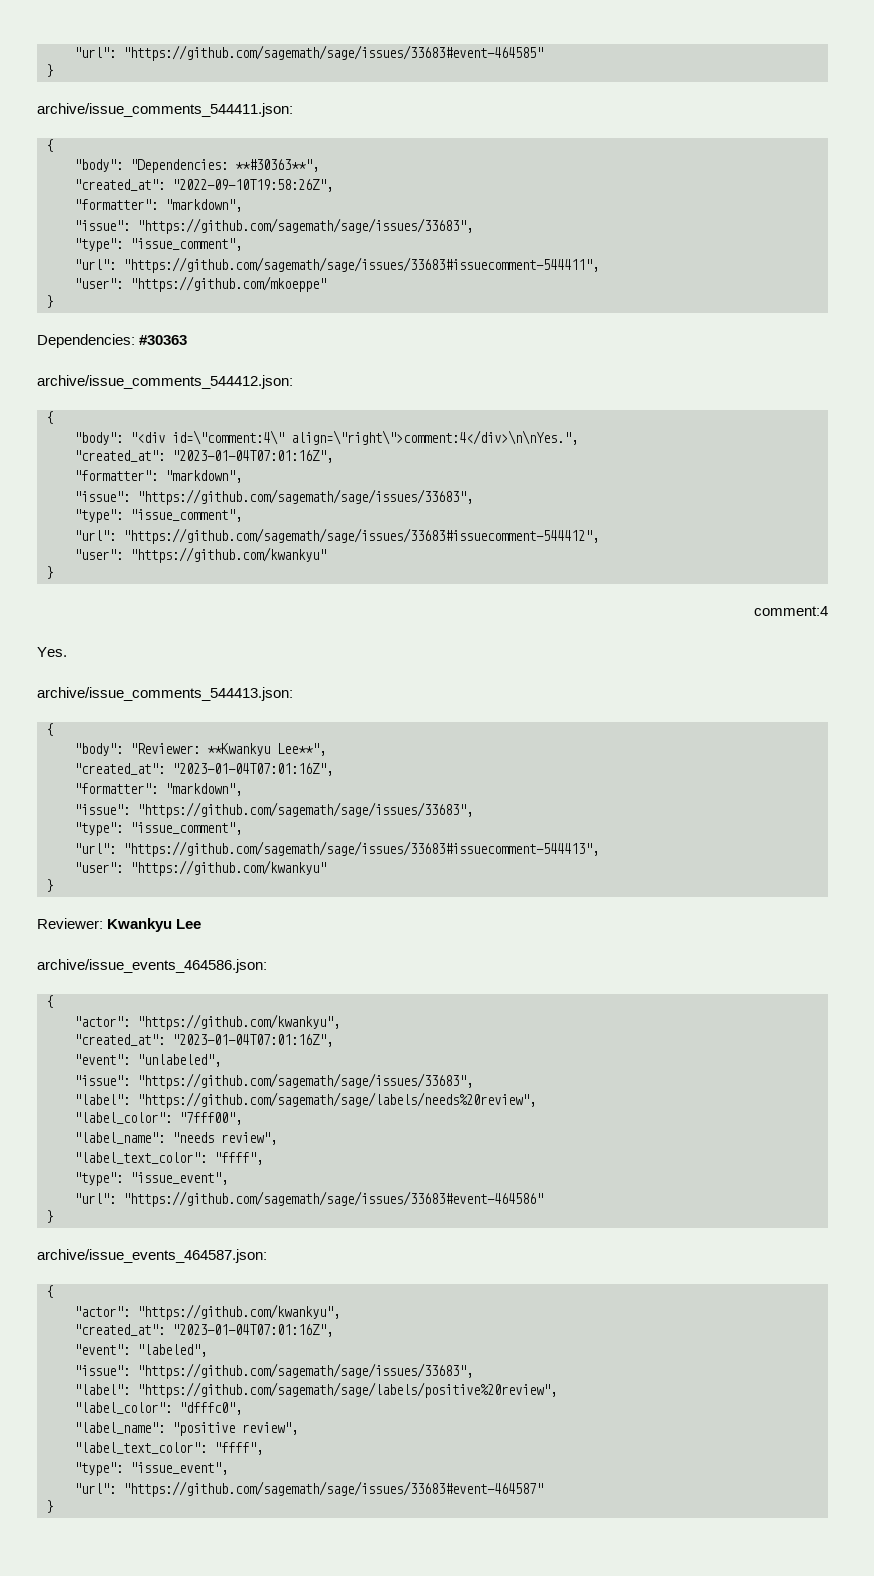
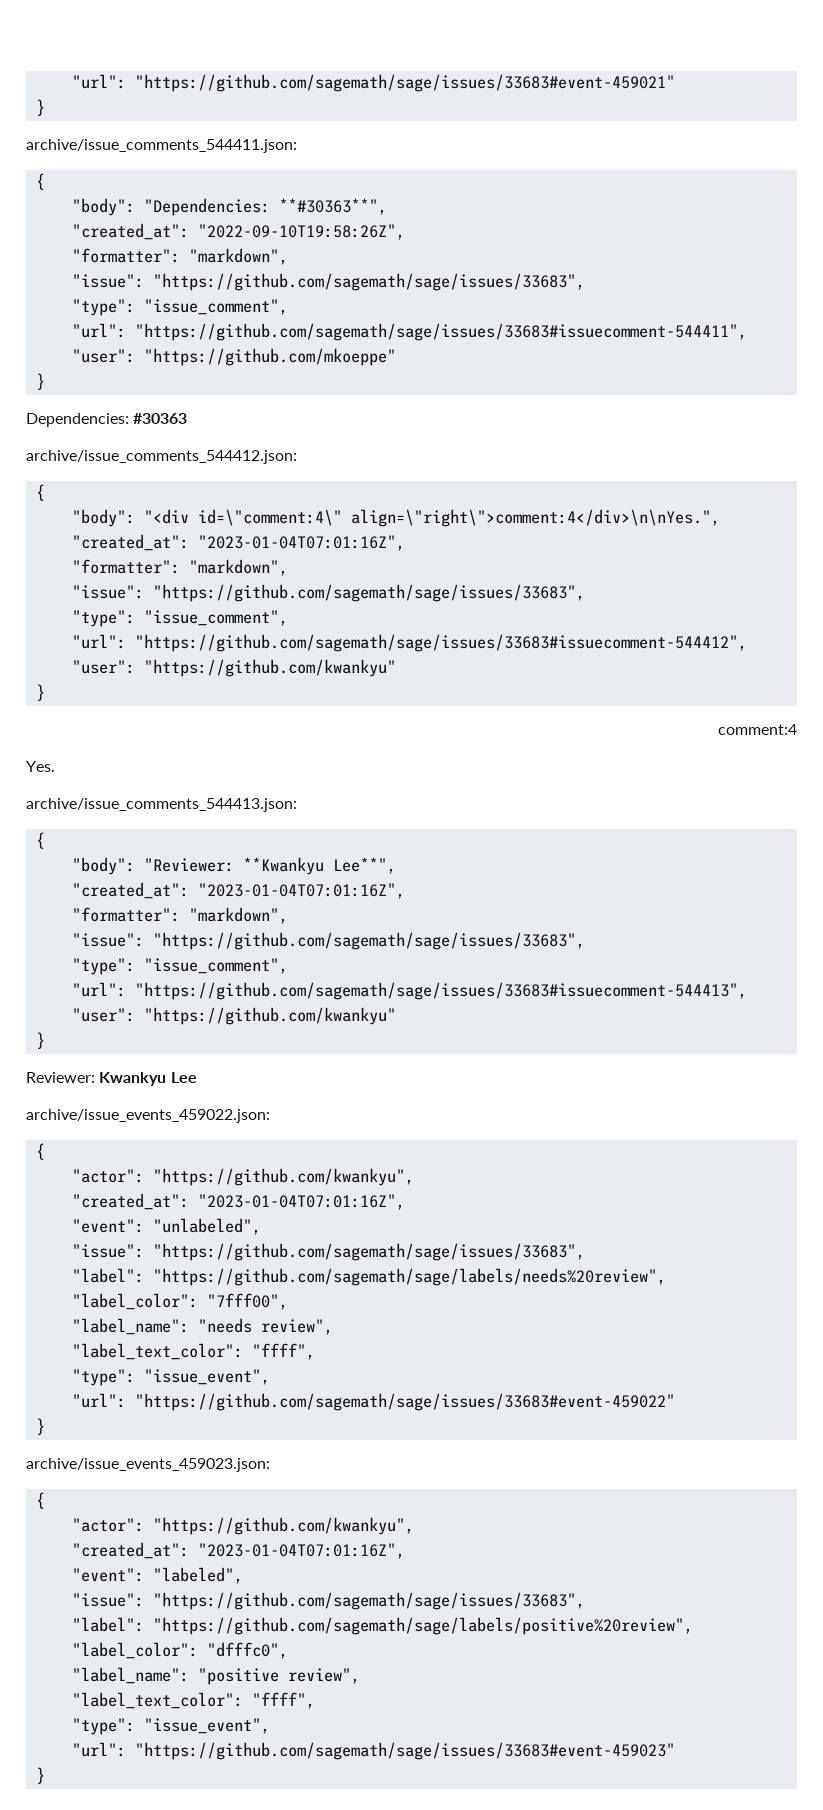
[74,45,543,61] "url": "https://github.com/sagemath/sage/issues/33683#event-464585" -> [71,74,675,92] "url": "https://github.com/sagemath/sage/issues/33683#event-459021"
[37,959,267,973] archive/issue_events_464586.json: -> [26,1109,270,1123] archive/issue_events_459022.json:
[123,1191,543,1207] [46,1210,53,1223] [37,1249,267,1263] "https://github.com/sagemath/sage/issues/33683#event-464586" // } // archive/issue_events_464587.json: -> [134,1393,675,1411] [35,1418,45,1435] [26,1458,270,1472] "https://github.com/sagemath/sage/issues/33683#event-459022" // } // archive/issue_events_459023.json:
[123,1481,543,1497] "https://github.com/sagemath/sage/issues/33683#event-464587" -> [134,1742,675,1760] "https://github.com/sagemath/sage/issues/33683#event-459023"

